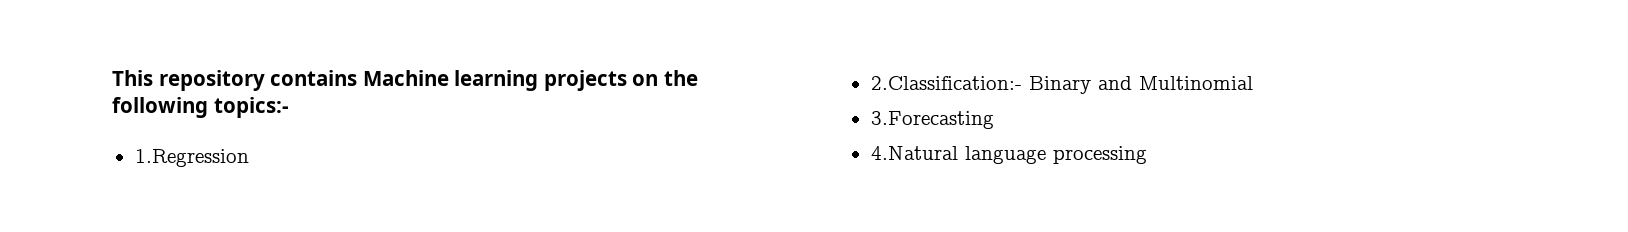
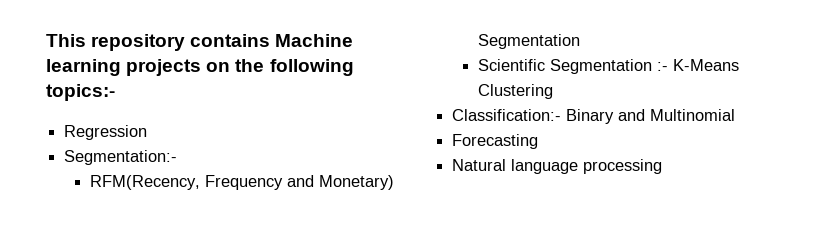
[134,149,249,167] [870,76,1022,90] 1.Regression // 2.Classification:- -> [64,125,148,140] [64,150,178,165] [90,175,395,190] [478,34,581,49] [478,59,740,74] [478,84,554,99] [452,109,562,121] Regression // Segmentation:- // RFM(Recency, Frequency and Monetary) Segmentation // Scientific Segmentation :- K-Means Clustering // Classification:-
[870,111,994,129] [870,146,958,160] 3.Forecasting // 4.Natural -> [452,134,539,149] [452,159,507,171] Forecasting // Natural

